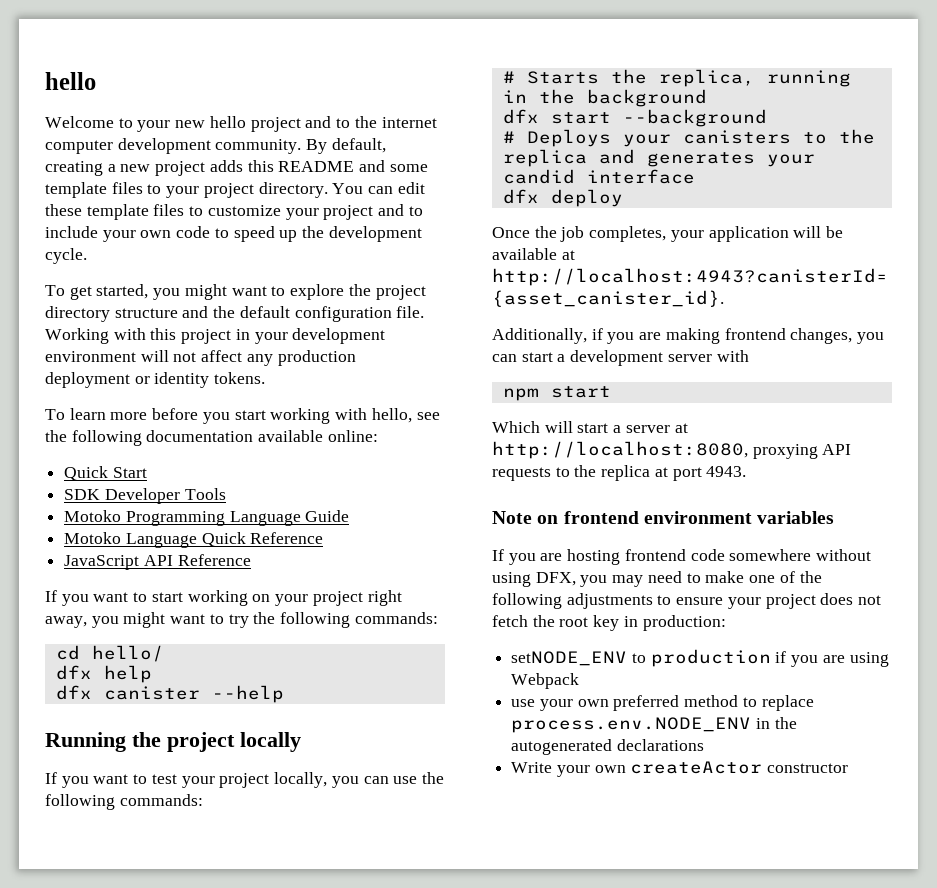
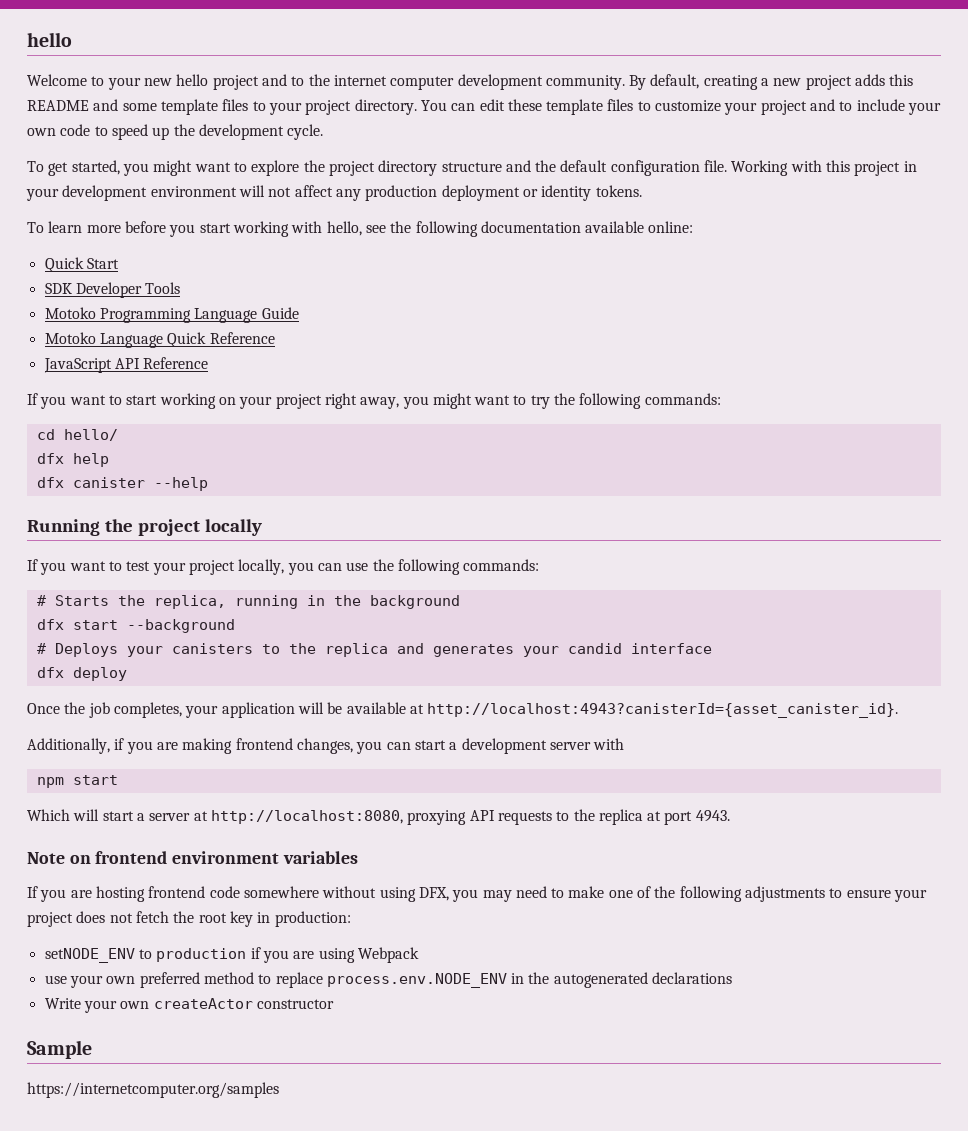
(849, 768) none -> [27,1040,92,1059] [27,1082,279,1098] // Sample // https://internetcomputer.org/samples

